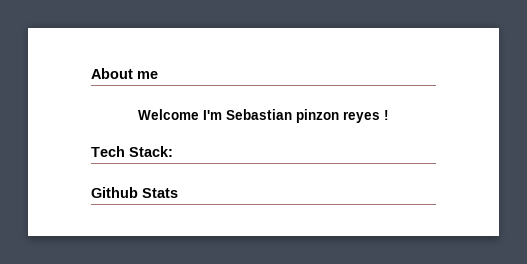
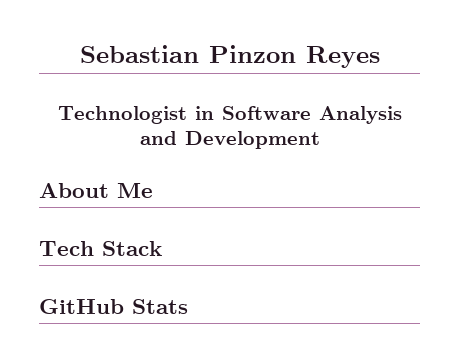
[91,68,158,79] [138,109,389,123] About me // Welcome I'm Sebastian pinzon reyes ! -> [79,45,380,68] [57,106,402,124] [139,131,320,149] [39,183,153,198] Sebastian Pinzon Reyes // Technologist in Software Analysis and Development // About Me
[129,146,173,157] [91,187,138,198] Stack: // Github -> [102,241,162,256] [39,299,124,314] Stack // GitHub

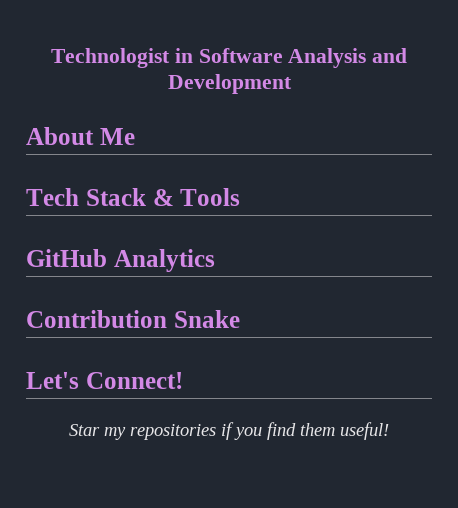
[79,45,380,68] Sebastian Pinzon Reyes // -> (50, 58) none
(162, 248) none -> [152,188,241,206] & Tools
[132,299,188,314] Stats -> [113,249,215,272] [26,310,240,328] [26,372,183,389] [69,422,389,440] Analytics // Contribution Snake // Let's Connect! // Star my repositories if you find them useful!

